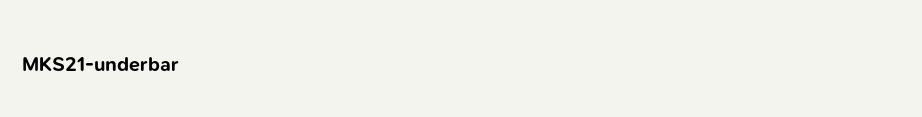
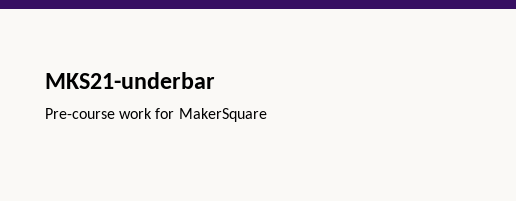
(179, 64) none -> [45,108,267,122] // Pre-course work for MakerSquare

